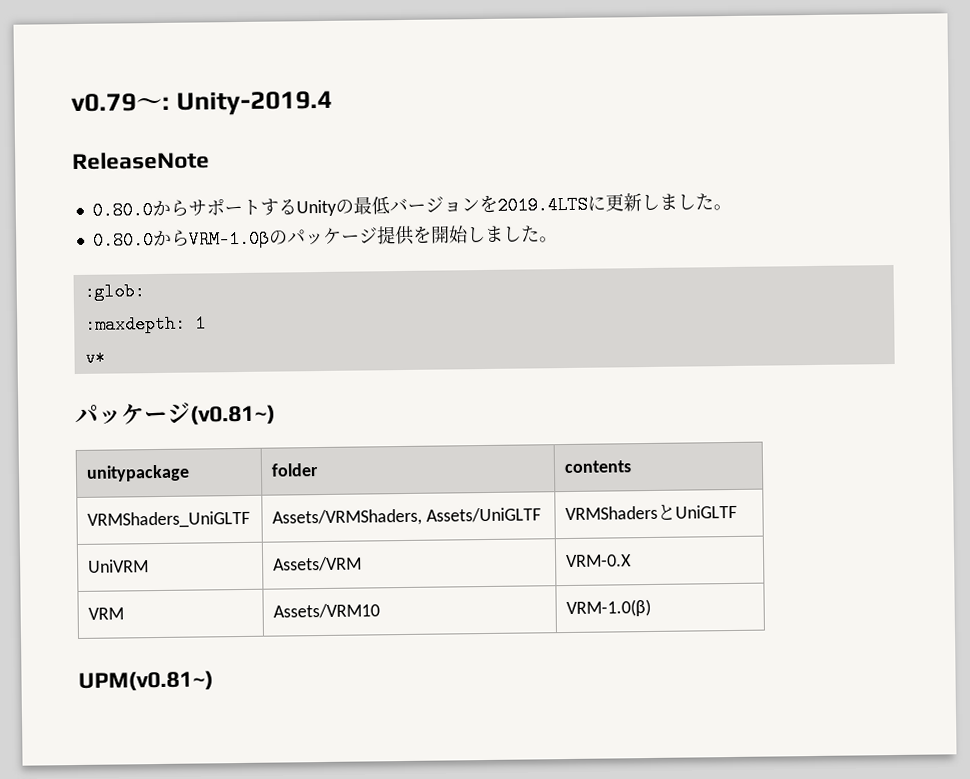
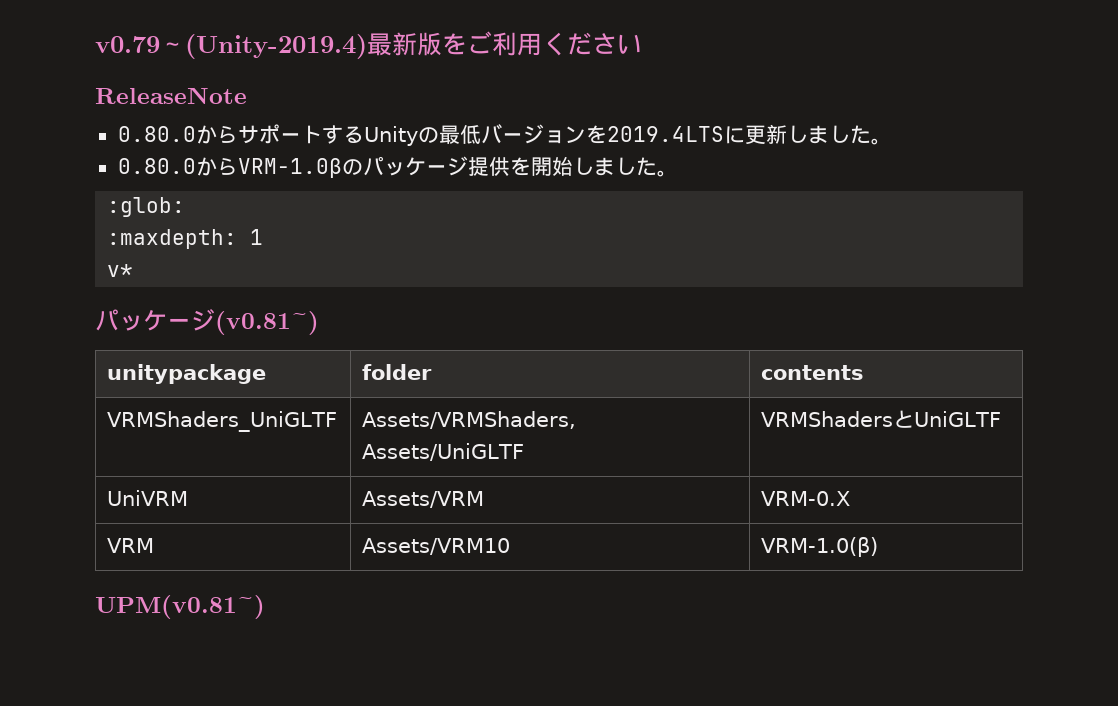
[162,90,333,116] : Unity-2019.4 -> [185,31,642,59] (Unity-2019.4)最新版をご利用ください

